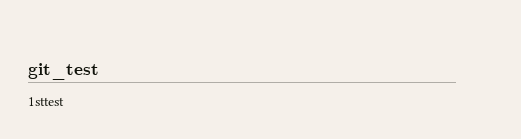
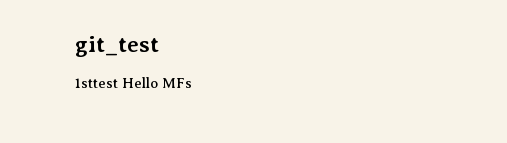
(64, 101) none -> [122,77,192,88] Hello MFs

